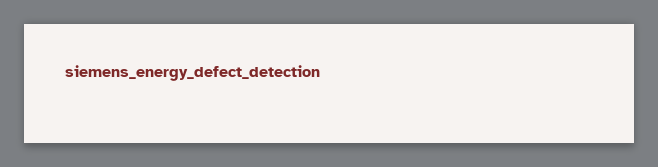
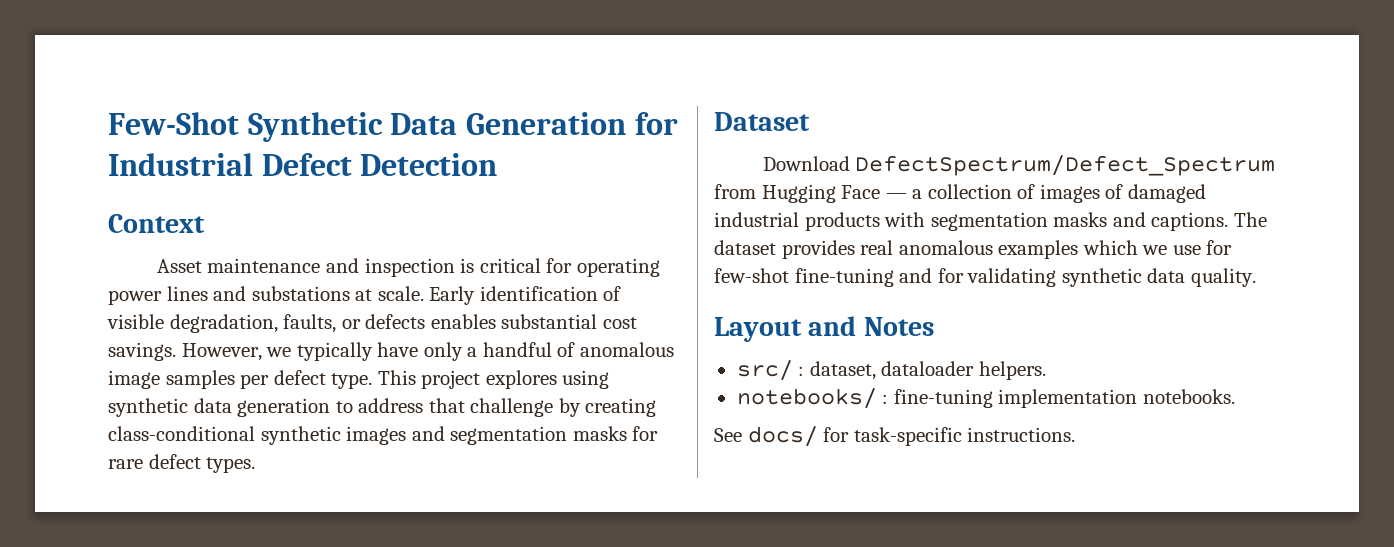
[65,65,320,81] siemens_energy_defect_detection -> [108,112,678,142] [108,153,498,176] [108,214,205,233] [156,258,660,277] [108,286,622,305] [107,314,637,333] [108,342,674,361] [108,370,610,389] [108,398,657,417] [108,426,659,445] [108,454,256,473] [714,112,810,131] [762,155,1276,176] [714,184,1206,203] [714,212,1267,231] [714,240,1233,259] [714,268,1256,287] [714,316,934,342] [736,360,1046,381] [736,388,1235,409] [714,426,1076,447] Few-Shot Synthetic Data Generation for Industrial Defect Detection // Context // Asset maintenance and inspection is critical for operating power lines and substations at scale. Early identification of visible degradation, faults, or defects enables substantial cost savings. However, we typically have only a handful of anomalous image samples per defect type. This project explores using synthetic data generation to address that challenge by creating class-conditional synthetic images and segmentation masks for rare defect types. // Dataset // Download DefectSpectrum/Defect_Spectrum from Hugging Face — a collection of images of damaged industrial products with segmentation masks and captions. The dataset provides real anomalous examples which we use for few-shot fine-tuning and for validating synthetic data quality. // Layout and Notes // src/ : dataset, dataloader helpers. // notebooks/ : fine-tuning implementation notebooks. // See docs/ for task-specific instructions.

